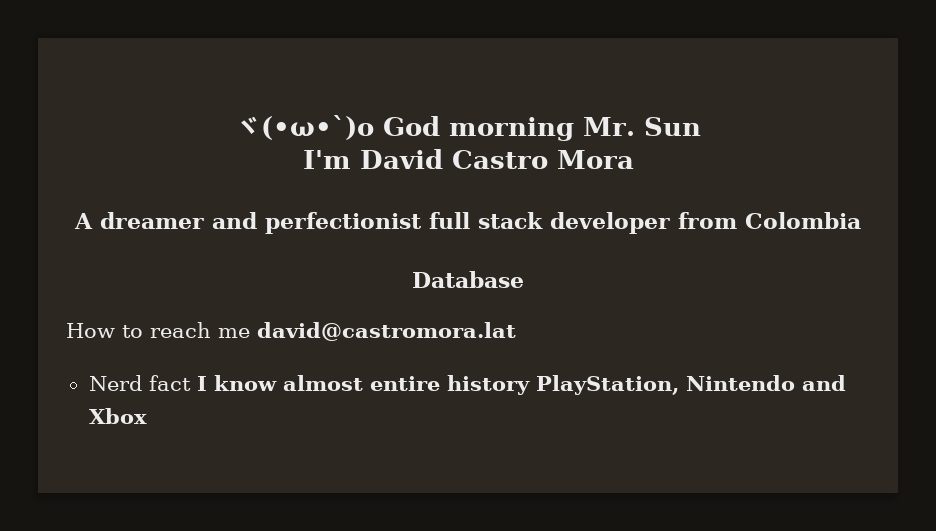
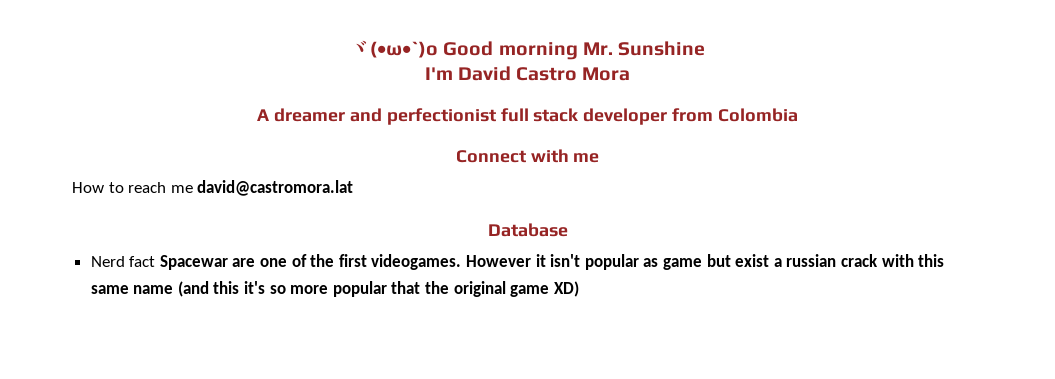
[383,116,441,136] God -> [443,41,494,56] Good
[643,117,701,136] Sun -> [618,41,706,56] Sunshine
[412,271,524,288] Database -> [455,149,600,163] Connect with me
(516, 331) none -> [487,223,568,237] // Database
[196,375,846,395] [88,408,147,424] I know almost entire history PlayStation, Nintendo and Xbox -> [159,254,945,270] [90,281,579,297] Spacewar are one of the first videogames. However it isn't popular as game but exist a russian crack with this same name (and this it's so more popular that the original game XD)

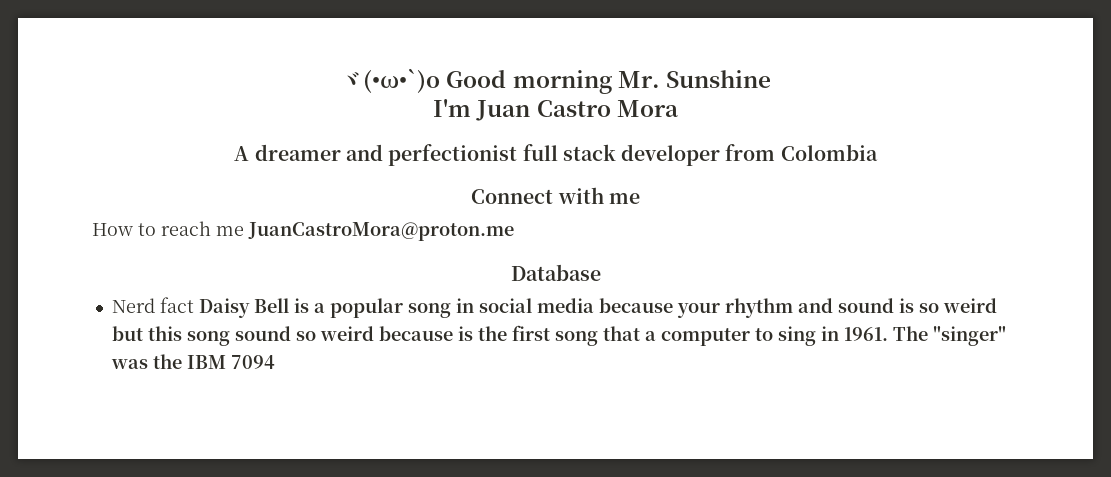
[457,66,511,81] David -> [476,100,531,121] Juan
[197,180,354,196] david@castromora.lat -> [248,222,514,241] JuanCastroMora@proton.me
[159,254,945,270] [90,281,579,297] Spacewar are one of the first videogames. However it isn't popular as game but exist a russian crack with this same name (and this it's so more popular that the original game XD) -> [198,298,997,318] [111,325,1006,346] [110,354,275,369] Daisy Bell is a popular song in social media because your rhythm and sound is so weird but this song sound so weird because is the first song that a computer to sing in 1961. The "singer" was the IBM 7094

